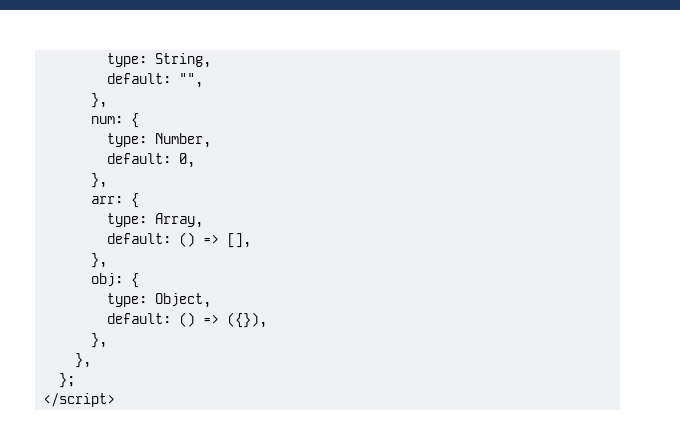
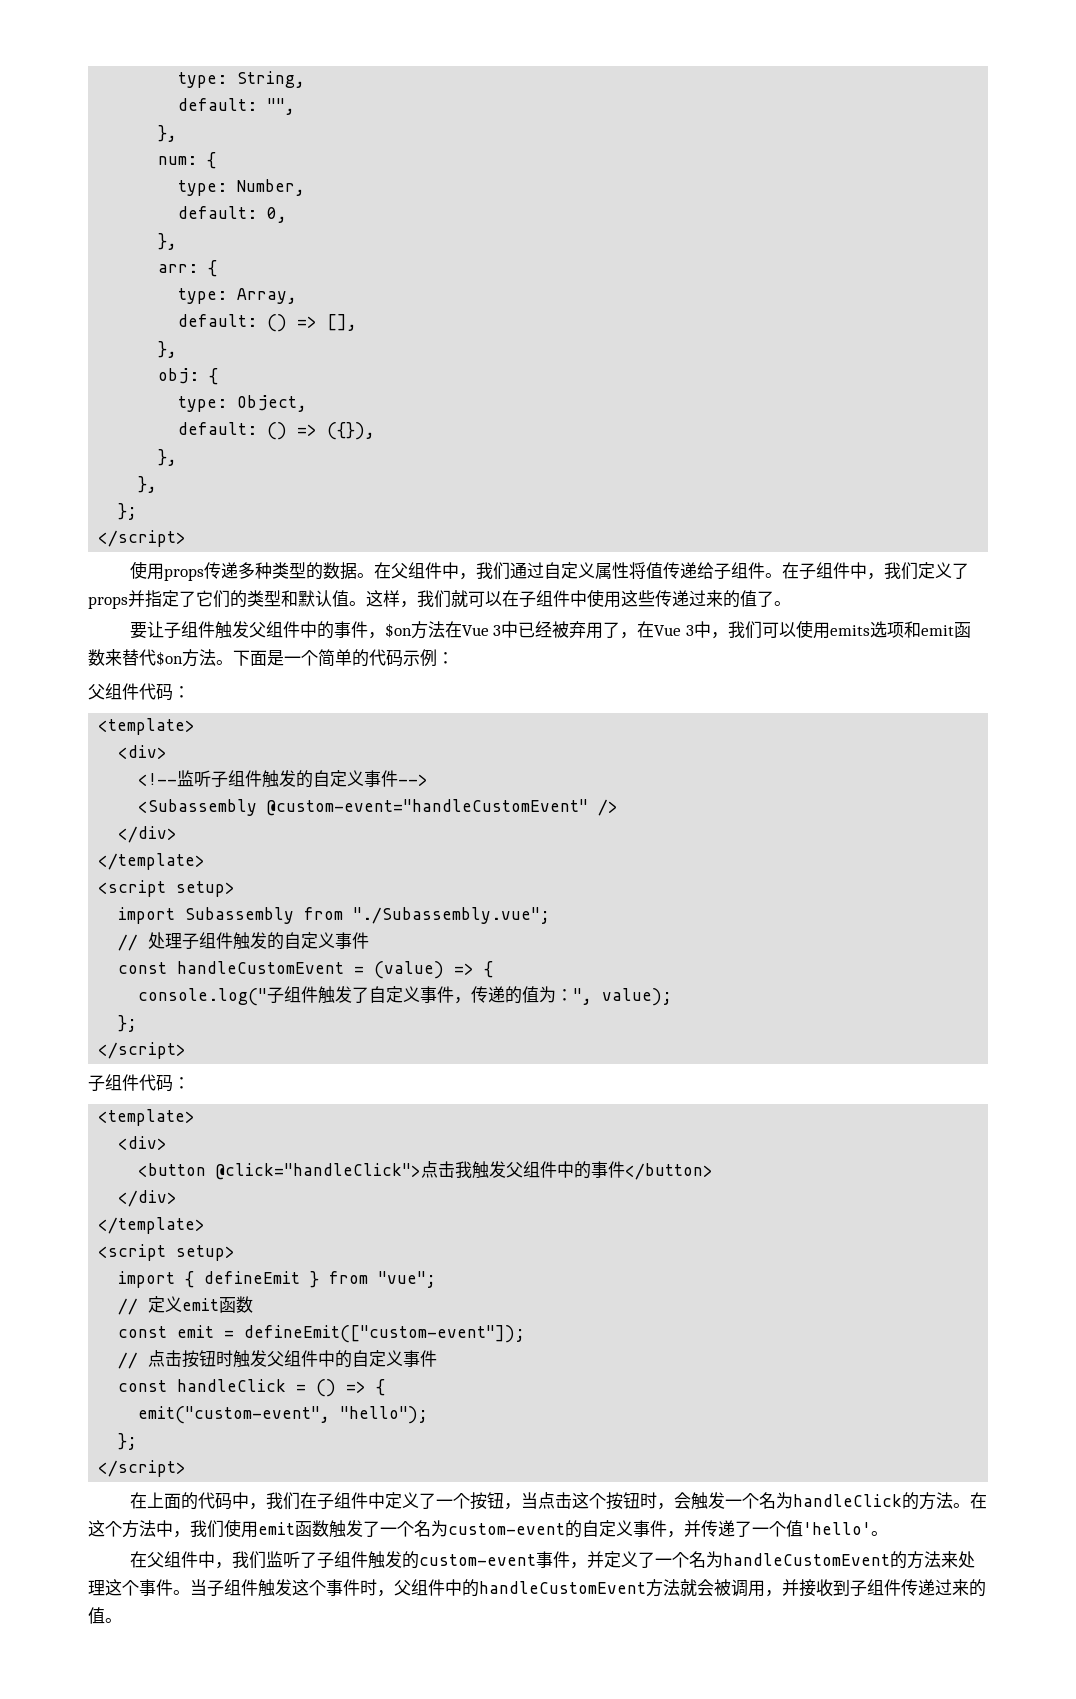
(116, 400) none -> [129,561,969,581] [88,589,791,609] [129,620,972,639] [88,649,454,667] [88,683,190,701] [98,718,196,735] [118,745,168,759] [138,770,429,788] [138,799,619,816] [118,826,178,843] [98,853,206,870] [98,880,236,897] [118,907,551,924] [118,932,370,951] [118,961,494,979] [138,986,673,1006] [118,1015,138,1032] [98,1042,187,1059] [88,1074,190,1092] [98,1109,196,1126] [118,1136,168,1150] [138,1161,714,1180] [118,1190,178,1207] [98,1217,206,1234] [98,1244,236,1261] [118,1271,437,1288] [118,1296,254,1315] [118,1325,526,1343] [118,1350,438,1369] [118,1379,386,1397] [138,1406,429,1424] [118,1433,138,1450] [98,1460,187,1477] [129,1492,987,1510] [88,1519,888,1538] [129,1551,975,1569] [88,1579,986,1597] [88,1607,122,1624] // 使用props传递多种类型的数据。在父组件中，我们通过自定义属性将值传递给子组件。在子组件中，我们定义了props并指定了它们的类型和默认值。这样，我们就可以在子组件中使用这些传递过来的值了。 // 要让子组件触发父组件中的事件，$on方法在Vue 3中已经被弃用了，在Vue 3中，我们可以使用emits选项和emit函数来替代$on方法。下面是一个简单的代码示例： // 父组件代码： // <template> // <div> // <!--监听子组件触发的自定义事件--> // <Subassembly @custom-event="handleCustomEvent" /> // </div> // </template> // <script setup> // import Subassembly from "./Subassembly.vue"; // // 处理子组件触发的自定义事件 // const handleCustomEvent = (value) => { // console.log("子组件触发了自定义事件，传递的值为：", value); // }; // </script> // 子组件代码： // <template> // <div> // <button @click="handleClick">点击我触发父组件中的事件</button> // </div> // </template> // <script setup> // import { defineEmit } from "vue"; // // 定义emit函数 // const emit = defineEmit(["custom-event"]); // // 点击按钮时触发父组件中的自定义事件 // const handleClick = () => { // emit("custom-event", "hello"); // }; // </script> // 在上面的代码中，我们在子组件中定义了一个按钮，当点击这个按钮时，会触发一个名为handleClick的方法。在这个方法中，我们使用emit函数触发了一个名为custom-event的自定义事件，并传递了一个值'hello'。 // 在父组件中，我们监听了子组件触发的custom-event事件，并定义了一个名为handleCustomEvent的方法来处理这个事件。当子组件触发这个事件时，父组件中的handleCustomEvent方法就会被调用，并接收到子组件传递过来的值。

